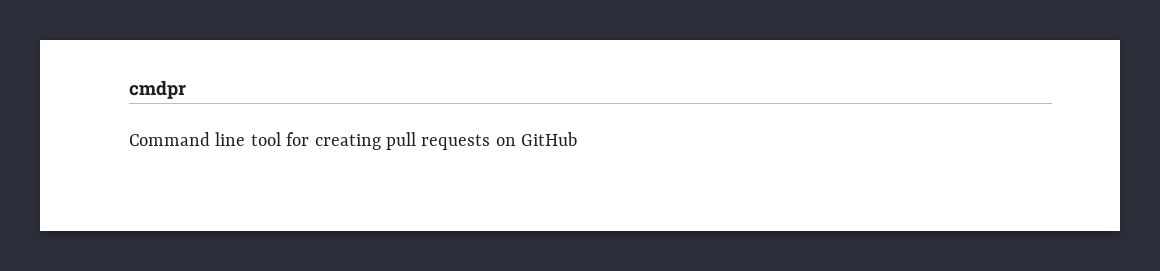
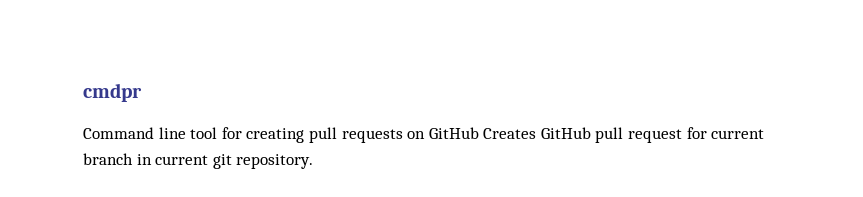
(578, 139) none -> [483,127,765,143] [83,153,314,169] Creates GitHub pull request for current branch in current git repository.

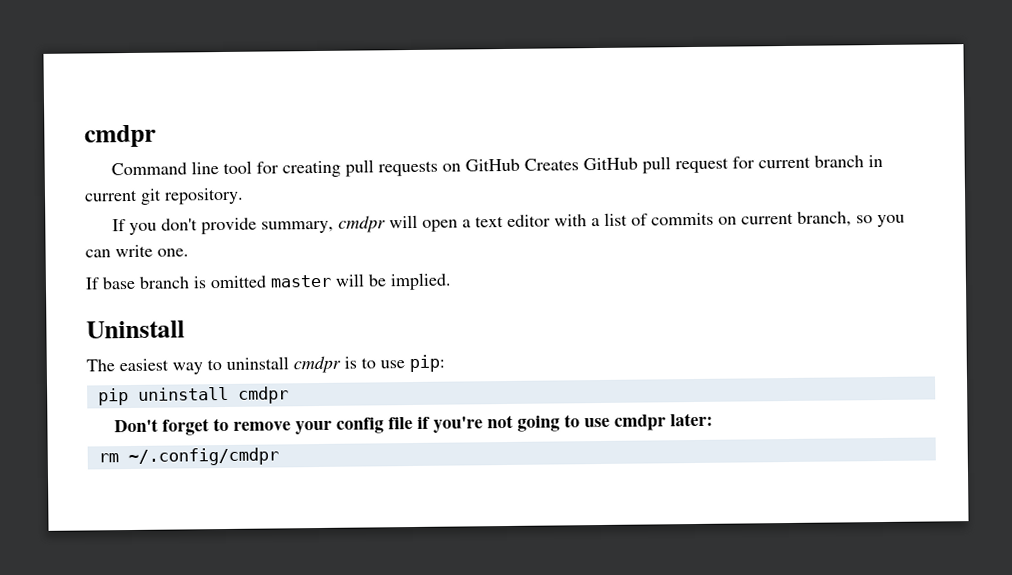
(314, 161) none -> [111,211,905,236] [85,244,189,258] [85,272,452,291] [86,320,185,339] [86,354,445,375] [97,386,289,406] [113,412,713,436] [97,447,279,467] // If you don't provide summary, cmdpr will open a text editor with a list of commits on current branch, so you can write one. // If base branch is omitted master will be implied. // Uninstall // The easiest way to uninstall cmdpr is to use pip: // pip uninstall cmdpr // Don't forget to remove your config file if you're not going to use cmdpr later: // rm ~/.config/cmdpr

